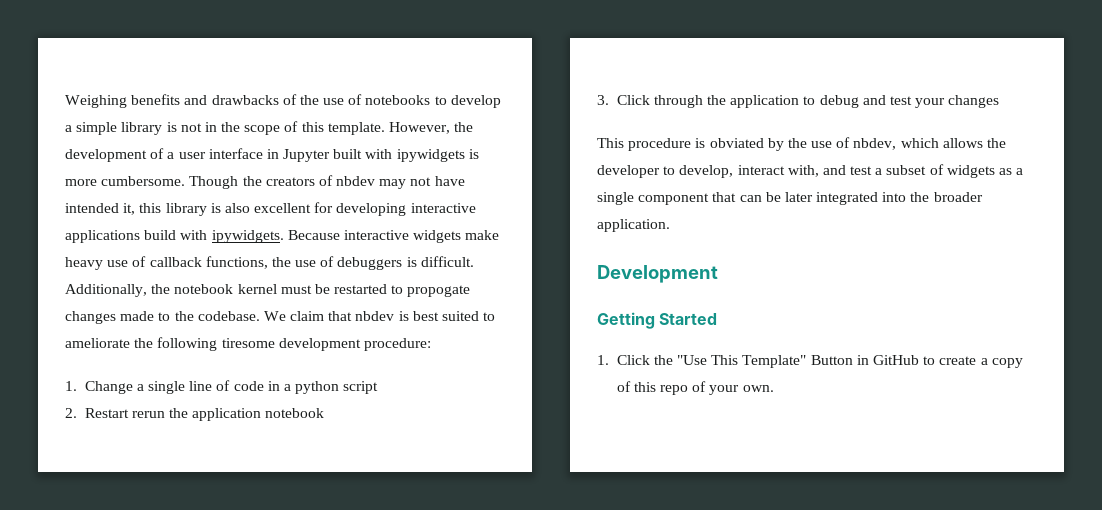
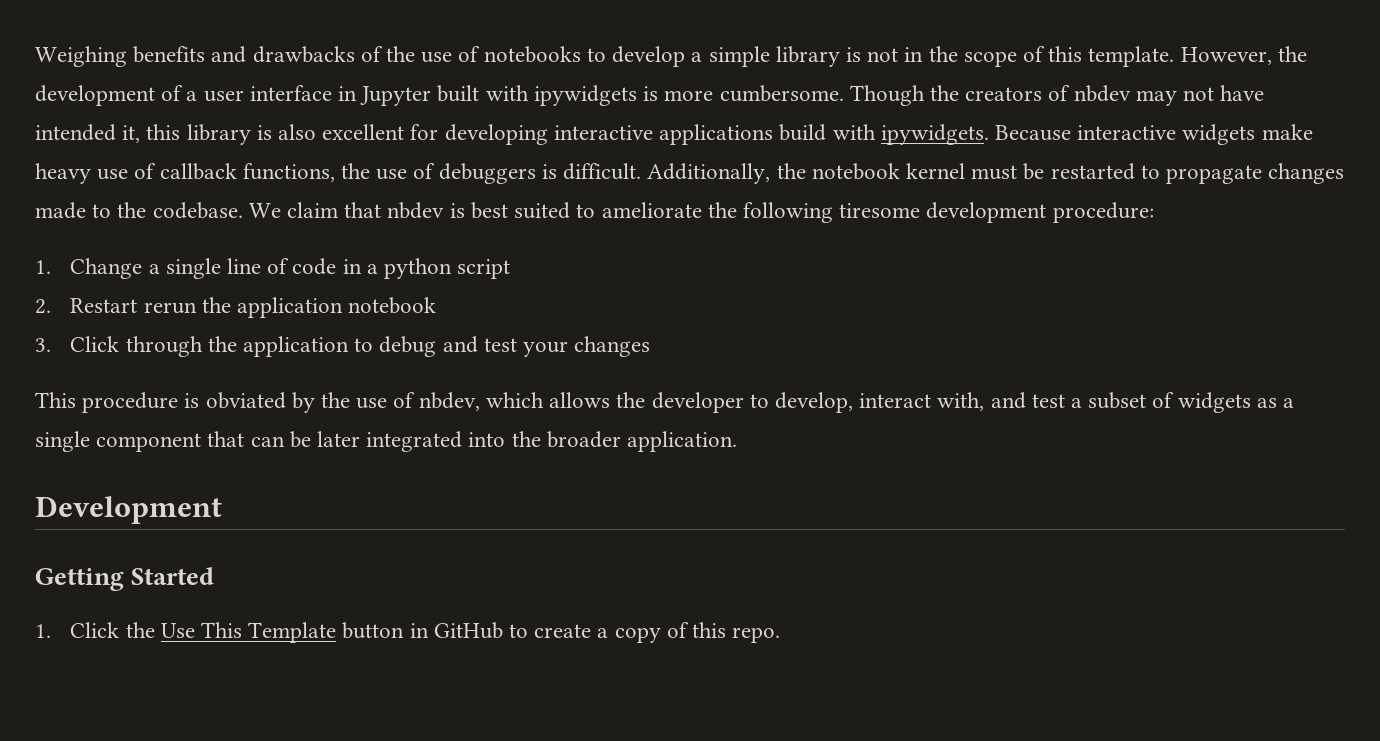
[407,285,471,297] propogate -> [1165,165,1262,184] propagate
[677,355,853,368] "Use This Template" Button -> [160,622,405,643] Use This Template button
[660,381,774,395] repo of your own. -> [732,627,781,643] repo.

